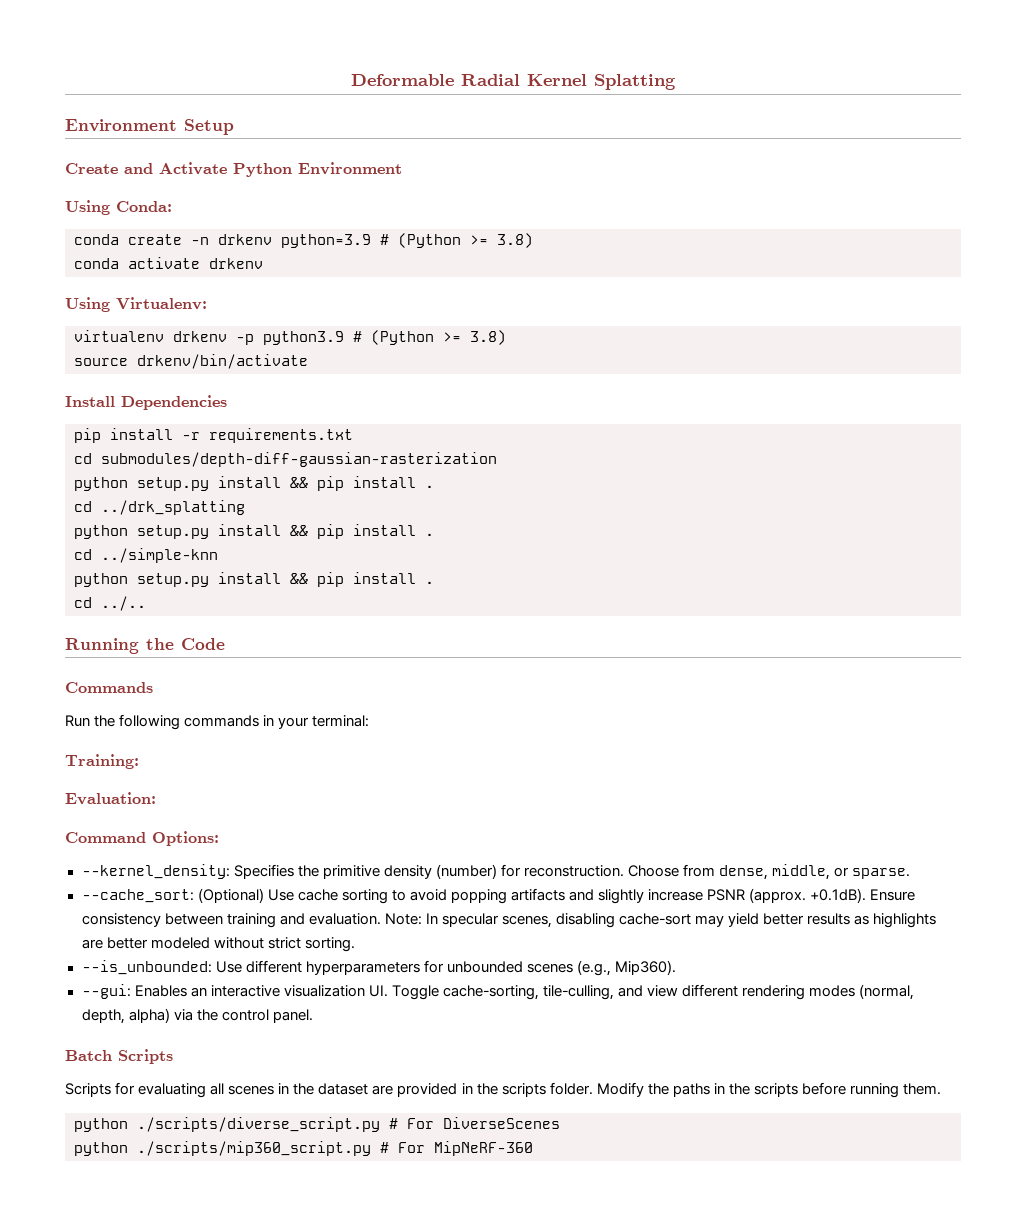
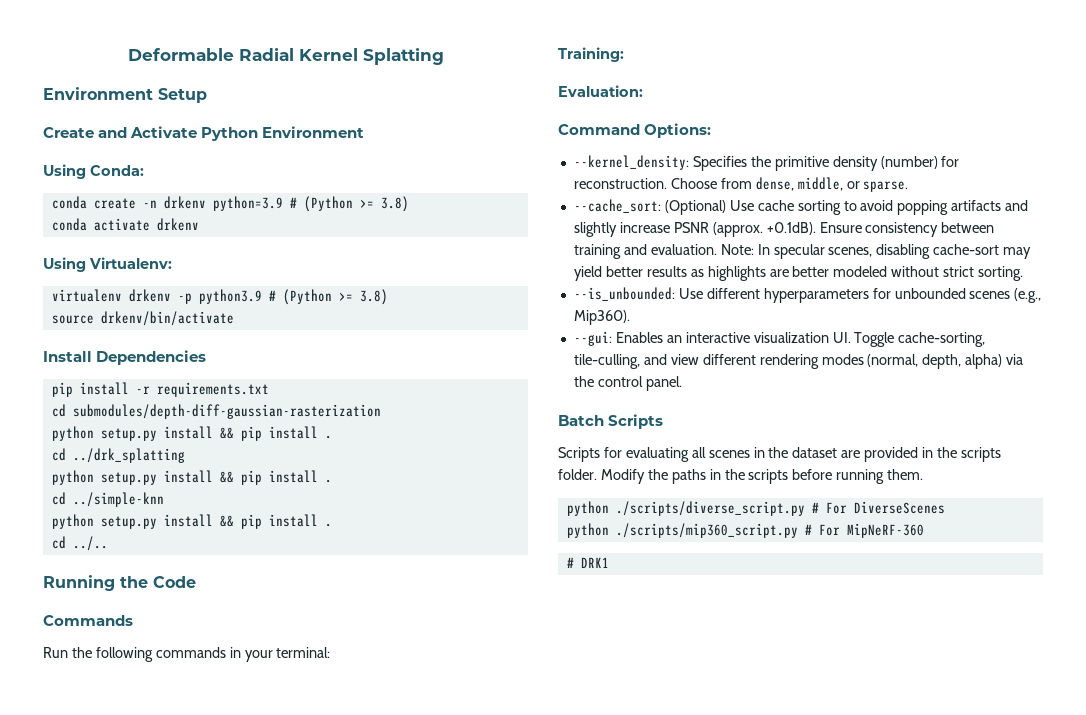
(533, 1148) none -> [566,557,609,568] // # DRK1

